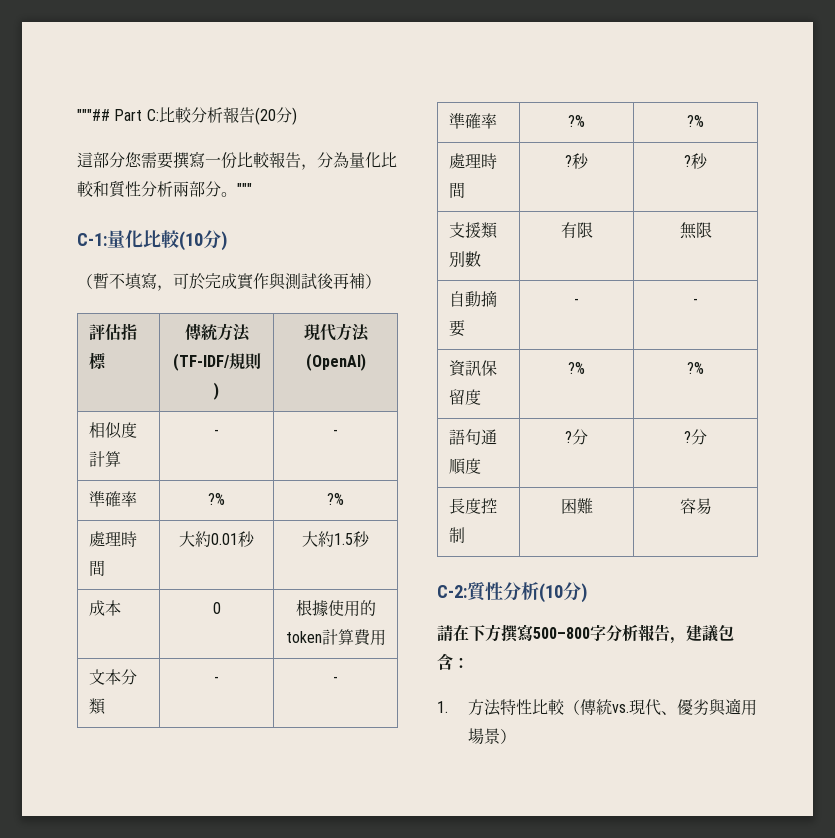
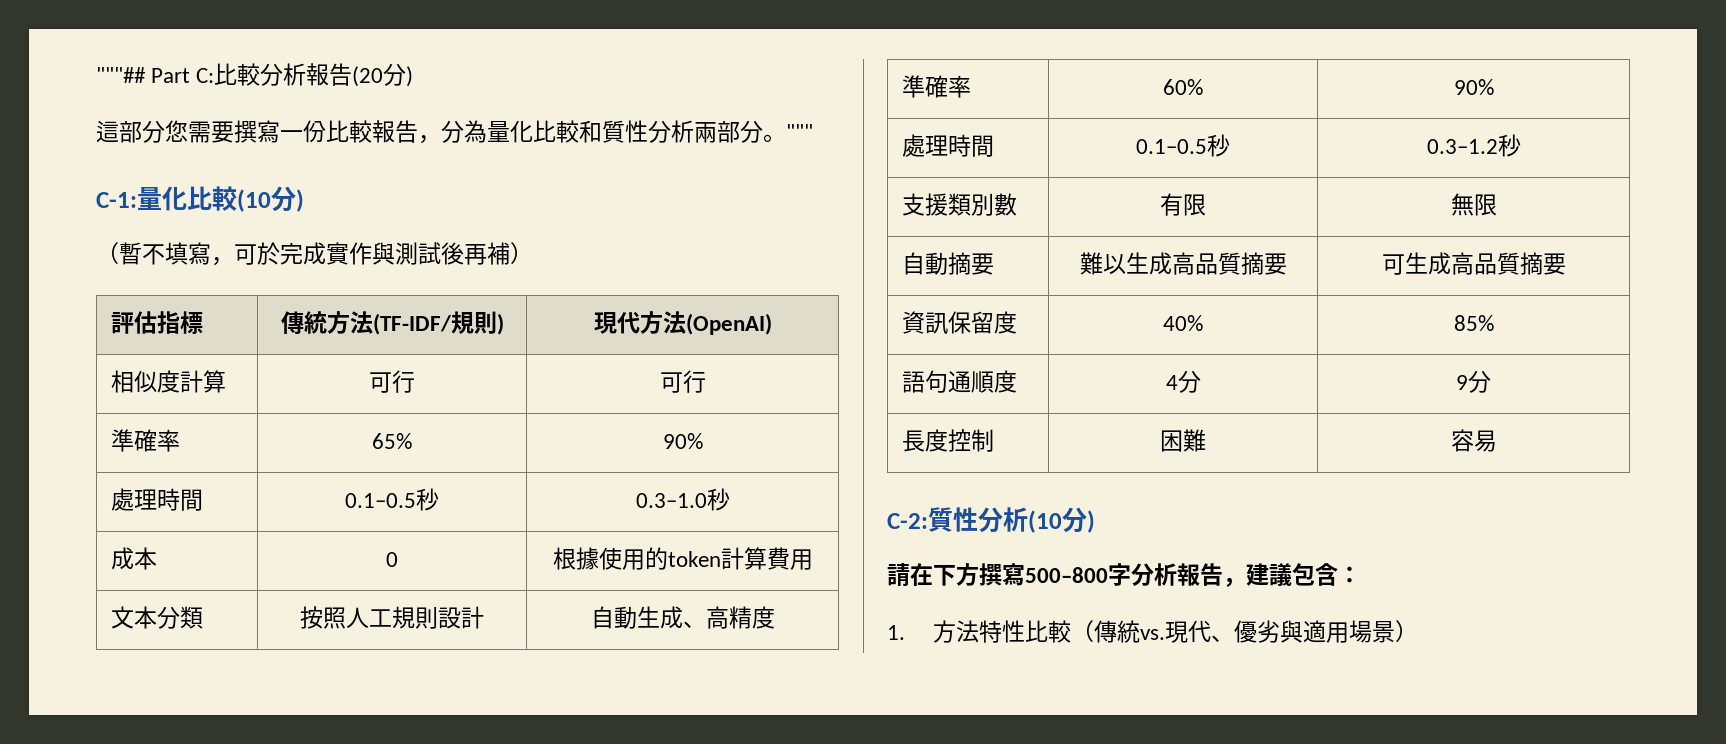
[214,429,219,436] [333,429,338,436] [89,491,138,507] [208,493,225,505] [327,493,344,505] [89,531,138,547] [89,560,106,576] [179,531,255,547] [302,531,353,547] - | - // 準確率 | ?% | ?% // 處理時間 | 大約0.01秒 | 大約1.5 -> [369,370,415,393] [659,370,706,393] [111,429,181,452] [372,433,412,449] [662,433,703,449] [111,488,204,511] [345,488,439,511] [635,493,707,508] 可行 | 可行 // 準確率 | 65% | 90% // 處理時間 | 0.1–0.5秒 | 0.3–1.0
[214,676,219,683] [333,676,338,683] [449,113,498,129] [568,115,585,127] [687,115,704,127] [449,153,498,169] [449,182,466,198] [565,153,589,169] [684,155,691,167] - | - // 準確率 | ?% | ?% // 處理時間 | ?秒 | ? -> [300,606,484,629] [590,606,775,629] [902,75,972,98] [1163,79,1203,95] [1453,79,1494,95] [902,134,995,157] [1136,134,1230,157] [1426,139,1498,154] 按照人工規則設計 | 自動生成、高精度 // 準確率 | 60% | 90% // 處理時間 | 0.1–0.5秒 | 0.3–1.2
[574,298,579,305] [693,298,698,305] - | - -> [1079,252,1287,275] [1381,252,1566,275] 難以生成高品質摘要 | 可生成高品質摘要
[568,362,585,374] [687,362,704,374] ?% | ?% -> [1163,315,1203,331] [1453,315,1494,331] 40% | 85%
[565,431,572,443] ? -> [1165,375,1178,390] 4
[684,431,691,443] ? -> [1456,375,1468,390] 9

